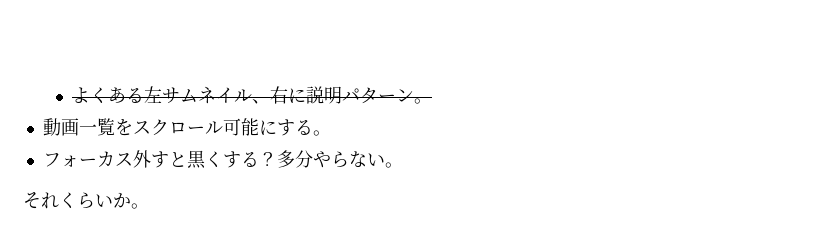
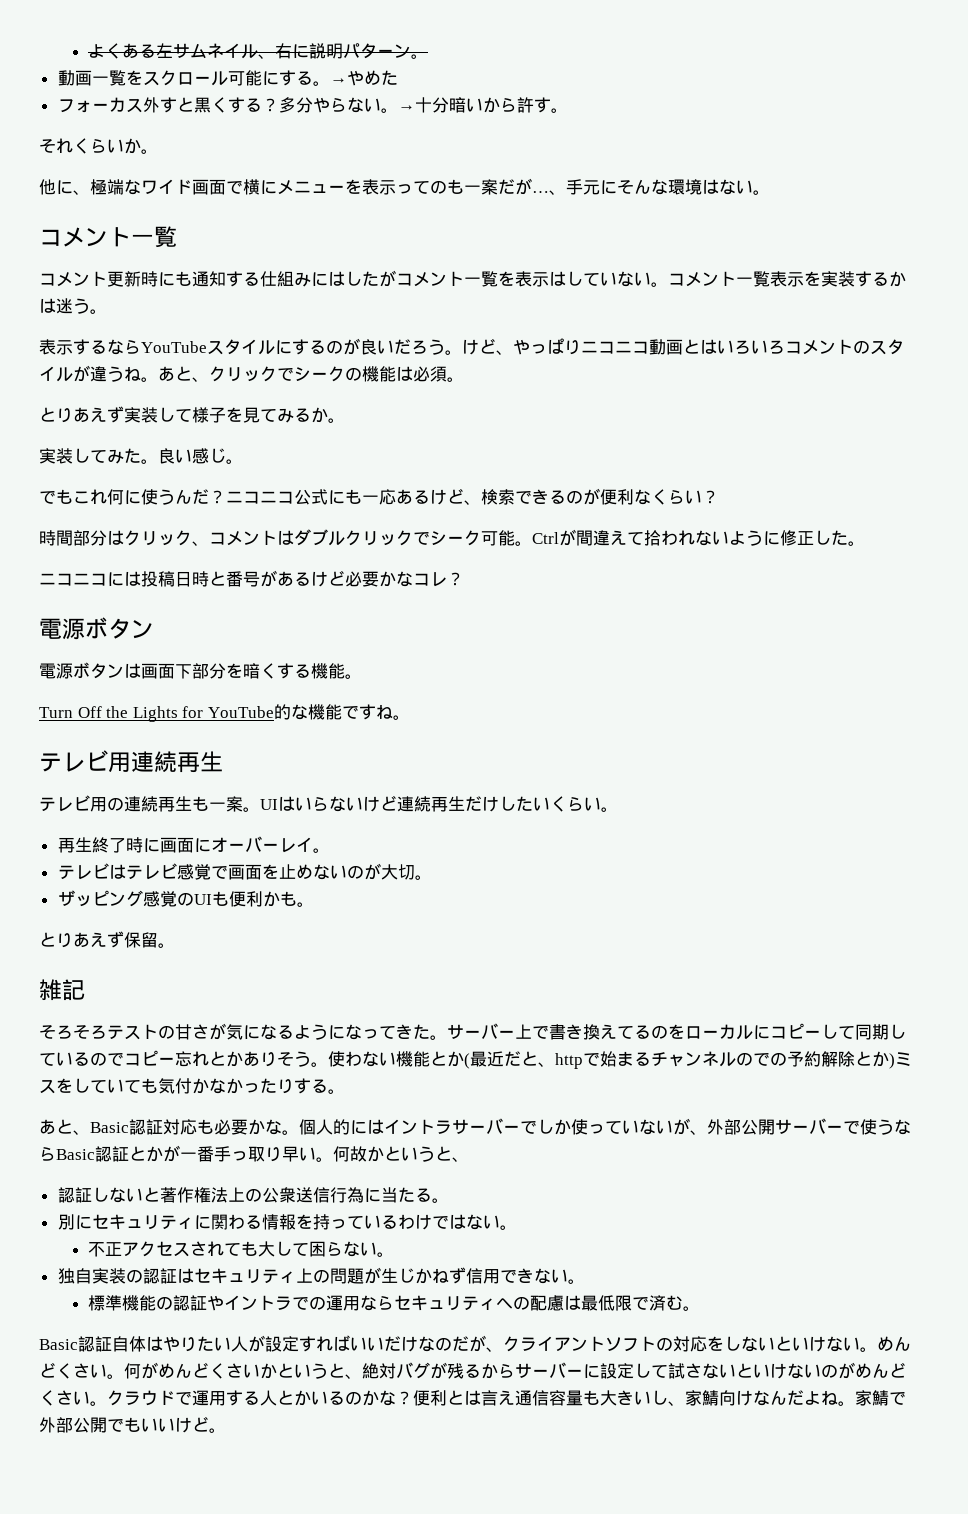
(331, 133) none -> [329,70,398,86] →やめた
[23,192,131,209] // それくらいか -> [397,97,568,113] [39,138,158,154] [39,178,770,195] [39,226,177,248] [39,270,906,287] [39,298,107,314] [39,338,904,355] [39,365,464,382] [39,406,345,423] [39,448,243,464] [39,488,719,505] [39,529,865,546] [39,570,464,587] [39,617,154,640] [39,662,362,679] [39,704,410,722] [39,750,223,773] [39,795,618,812] [57,836,330,853] [57,863,432,880] [57,890,314,907] [39,931,175,948] [39,979,85,1001] [39,1023,906,1040] [39,1050,912,1069] [39,1078,345,1094] [39,1118,911,1135] [39,1145,469,1162] [57,1187,449,1203] [57,1214,517,1230] [88,1241,395,1257] [57,1267,585,1284] [88,1295,701,1311] [39,1335,911,1352] [39,1362,906,1379] [39,1390,906,1406] [39,1416,209,1433] →十分暗いから許す。 // それくらいか。 // 他に、極端なワイド画面で横にメニューを表示ってのも一案だが…、手元にそんな環境はない。 // コメント一覧 // コメント更新時にも通知する仕組みにはしたがコメント一覧を表示はしていない。コメント一覧表示を実装するかは迷う。 // 表示するならYouTubeスタイルにするのが良いだろう。けど、やっぱりニコニコ動画とはいろいろコメントのスタイルが違うね。あと、クリックでシークの機能は必須。 // とりあえず実装して様子を見てみるか。 // 実装してみた。良い感じ。 // でもこれ何に使うんだ？ニコニコ公式にも一応あるけど、検索できるのが便利なくらい？ // 時間部分はクリック、コメントはダブルクリックでシーク可能。Ctrlが間違えて拾われないように修正した。 // ニコニコには投稿日時と番号があるけど必要かなコレ？ // 電源ボタン // 電源ボタンは画面下部分を暗くする機能。 // Turn Off the Lights for YouTube的な機能ですね。 // テレビ用連続再生 // テレビ用の連続再生も一案。UIはいらないけど連続再生だけしたいくらい。 // 再生終了時に画面にオーバーレイ。 // テレビはテレビ感覚で画面を止めないのが大切。 // ザッピング感覚のUIも便利かも。 // とりあえず保留。 // 雑記 // そろそろテストの甘さが気になるようになってきた。サーバー上で書き換えてるのをローカルにコピーして同期しているのでコピー忘れとかありそう。使わない機能とか(最近だと、httpで始まるチャンネルのでの予約解除とか)ミスをしていても気付かなかったりする。 // あと、Basic認証対応も必要かな。個人的にはイントラサーバーでしか使っていないが、外部公開サーバーで使うならBasic認証とかが一番手っ取り早い。何故かというと、 // 認証しないと著作権法上の公衆送信行為に当たる。 // 別にセキュリティに関わる情報を持っているわけではない。 // 不正アクセスされても大して困らない。 // 独自実装の認証はセキュリティ上の問題が生じかねず信用できない。 // 標準機能の認証やイントラでの運用ならセキュリティへの配慮は最低限で済む。 // Basic認証自体はやりたい人が設定すればいいだけなのだが、クライアントソフトの対応をしないといけない。めんどくさい。何がめんどくさいかというと、絶対バグが残るからサーバーに設定して試さないといけないのがめんどくさい。クラウドで運用する人とかいるのかな？便利とは言え通信容量も大きいし、家鯖向けなんだよね。家鯖で外部公開でもいいけど

